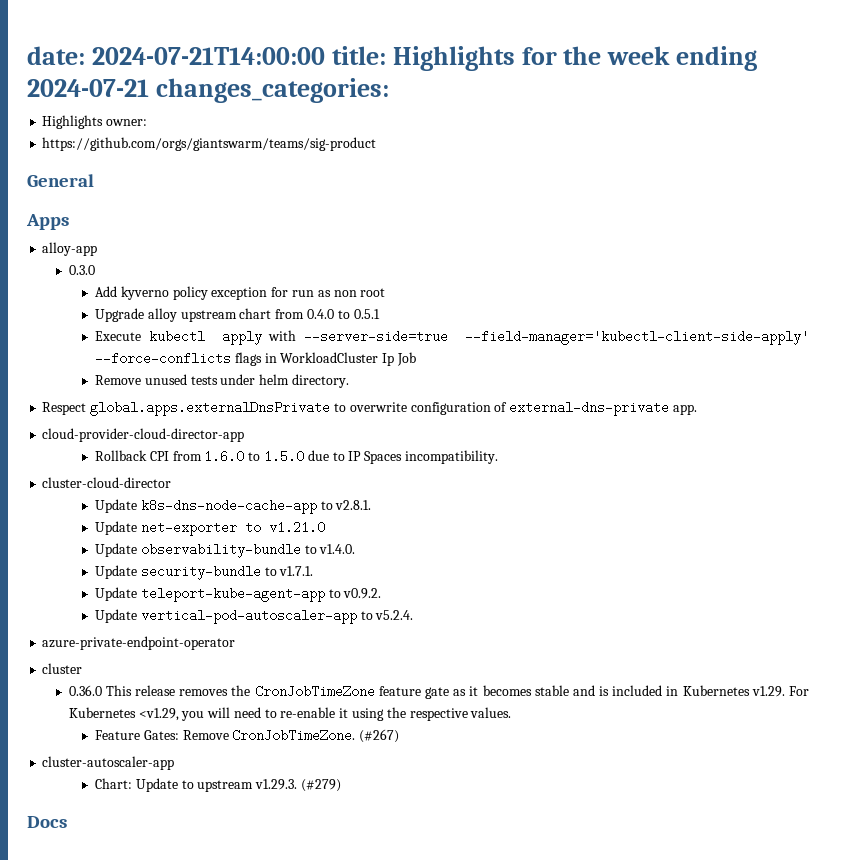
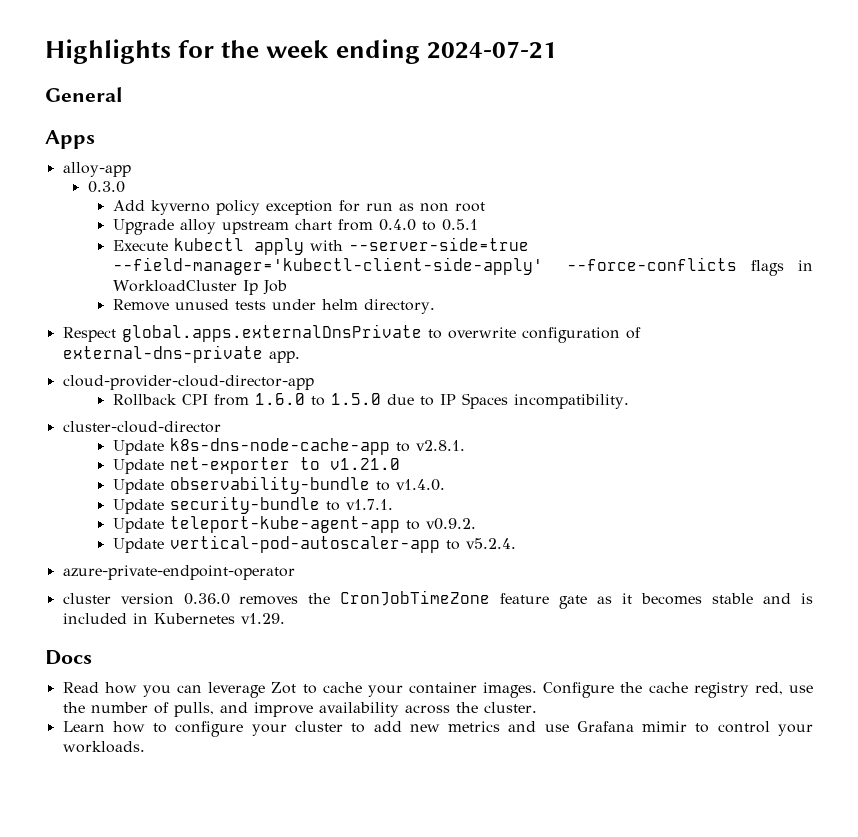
[27,46,386,65] date: 2024-07-21T14:00:00 title: -> (45, 51) none
[155,78,389,103] [42,115,148,129] [42,137,377,151] changes_categories: // Highlights owner: // https://github.com/orgs/giantswarm/teams/sig-product -> (557, 50) none
[68,685,176,696] // 0.36.0 This release -> [120,593,230,605] version 0.36.0
[788,686,809,696] [68,707,512,721] [95,729,400,743] [42,756,175,770] [95,778,341,792] [27,816,67,828] For Kubernetes <v1.29, you will need to re-enable it using the respective values. // Feature Gates: Remove CronJobTimeZone. (#267) // cluster-autoscaler-app // Chart: Update to upstream v1.29.3. (#279) // Docs -> [45,650,92,665] [62,682,813,698] [62,702,537,717] [62,721,813,737] [62,741,145,753] // Docs // Read how you can leverage Zot to cache your container images. Configure the cache registry red, use the number of pulls, and improve availability across the cluster. // Learn how to configure your cluster to add new metrics and use Grafana mimir to control your workloads.

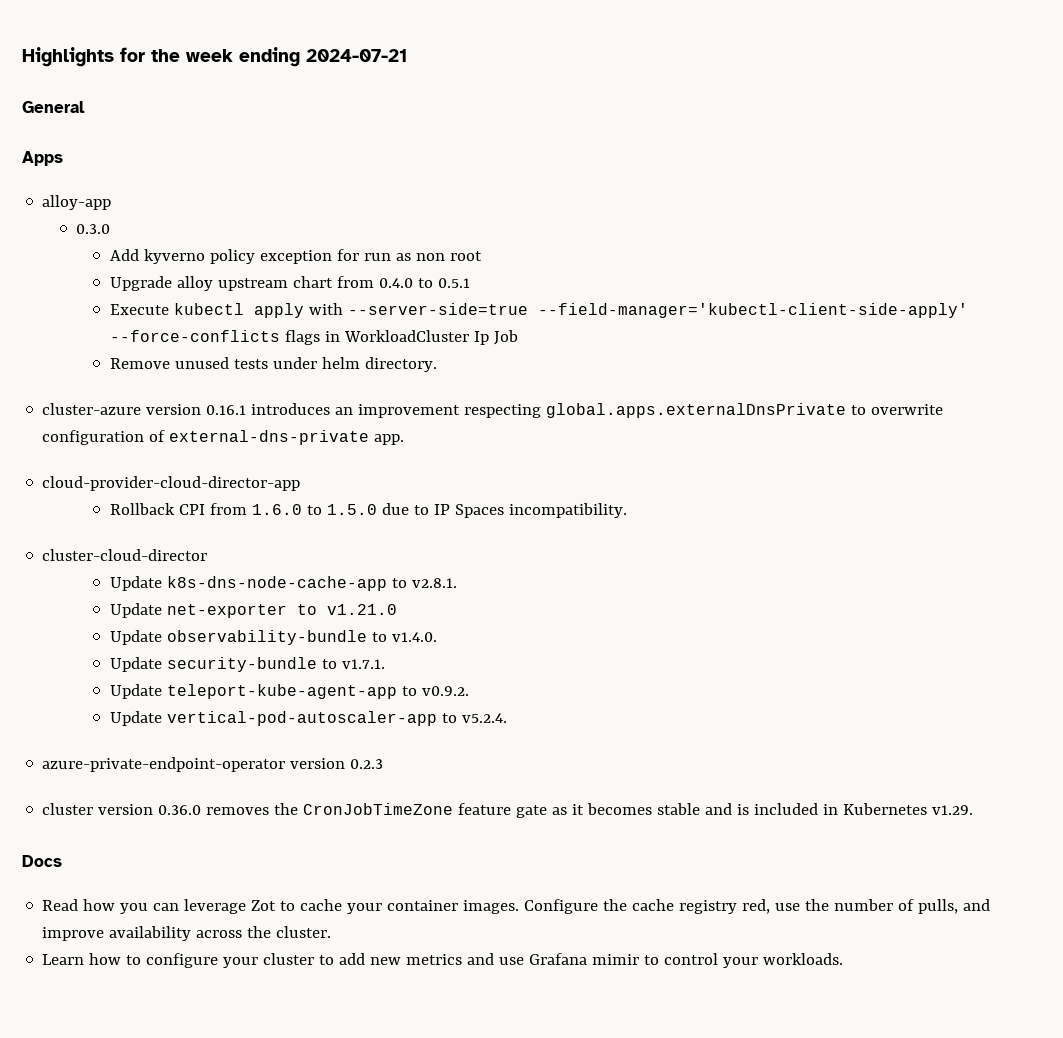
[62,327,116,342] Respect -> [42,403,542,418] cluster-azure version 0.16.1 introduces an improvement respecting
(295, 572) none -> [290,758,384,769] version 0.2.3

